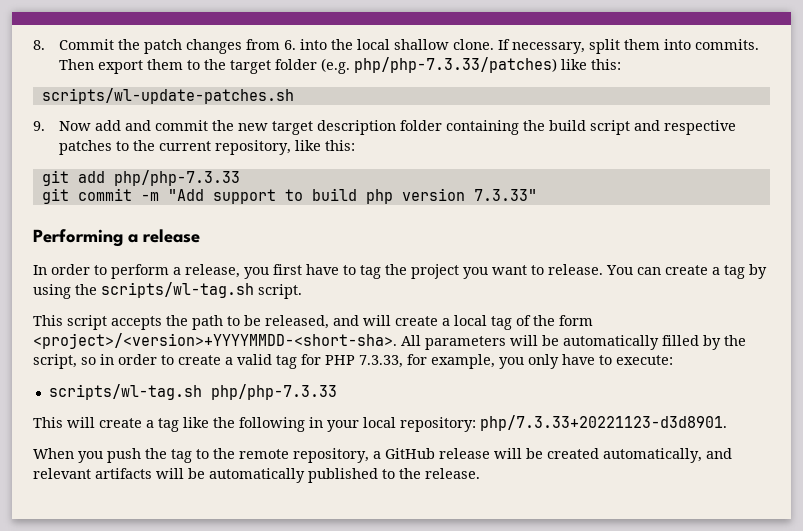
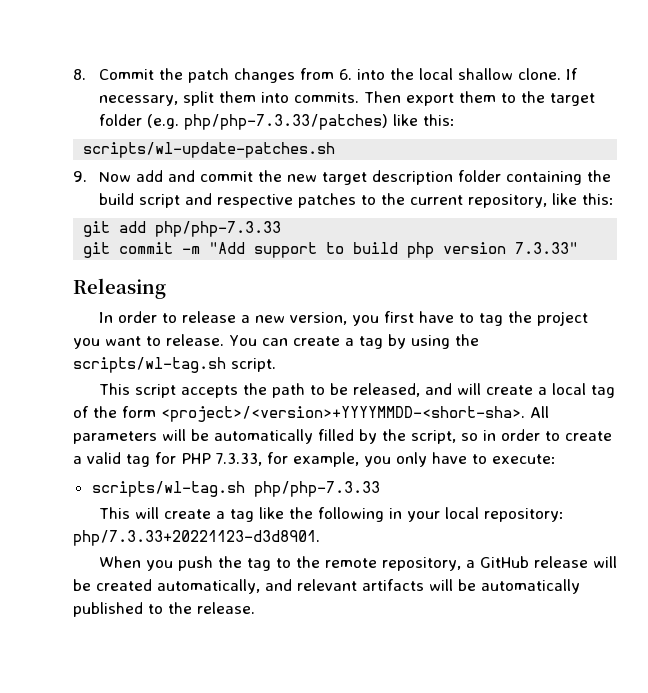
[33,229,200,247] Performing a release -> [73,278,166,299] Releasing
[111,264,240,279] perform a release, -> [181,311,347,325] release a new version,

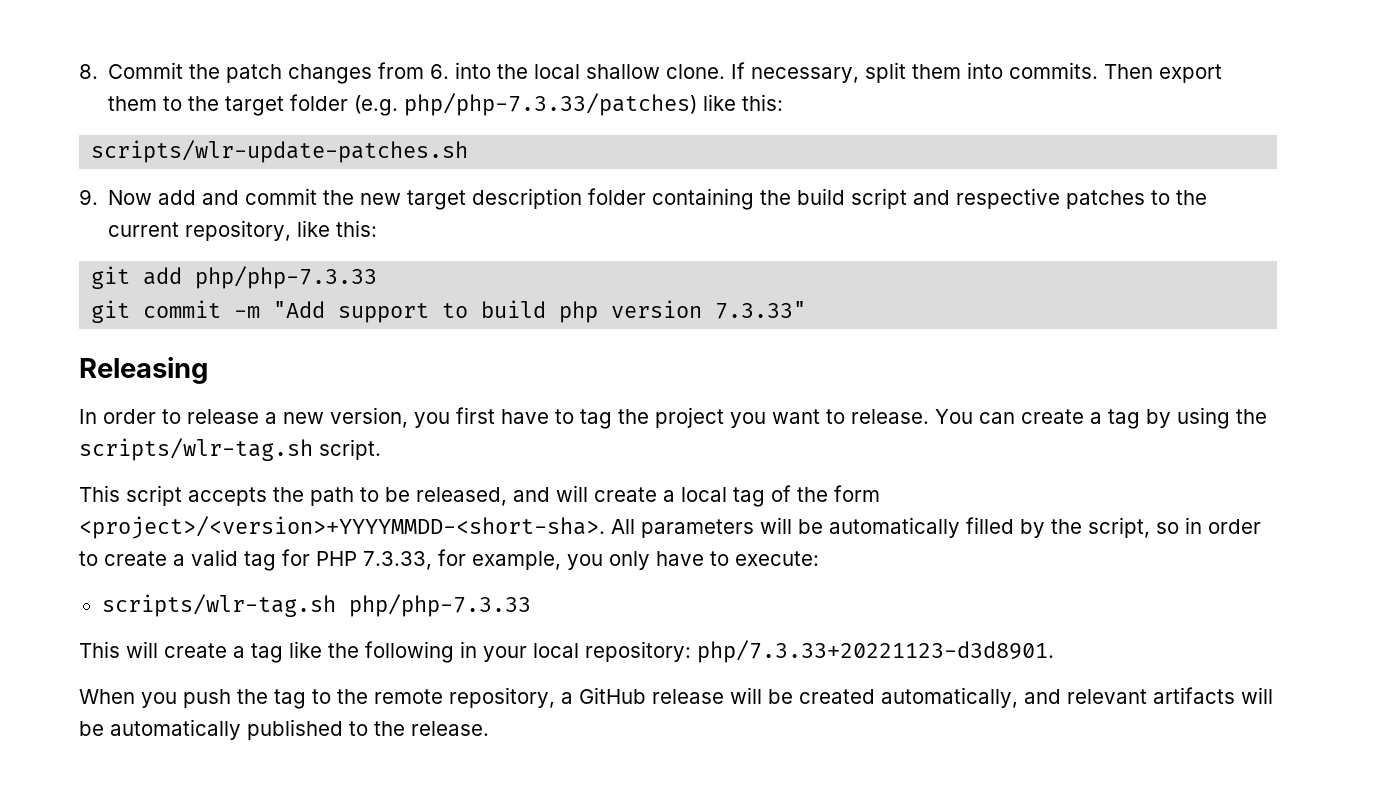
[83,142,336,158] scripts/wl-update-patches.sh -> [91,140,469,163] scripts/wlr-update-patches.sh
[73,357,226,373] scripts/wl-tag.sh -> [79,438,313,461] scripts/wlr-tag.sh
[91,481,245,497] scripts/wl-tag.sh -> [101,594,336,617] scripts/wlr-tag.sh

